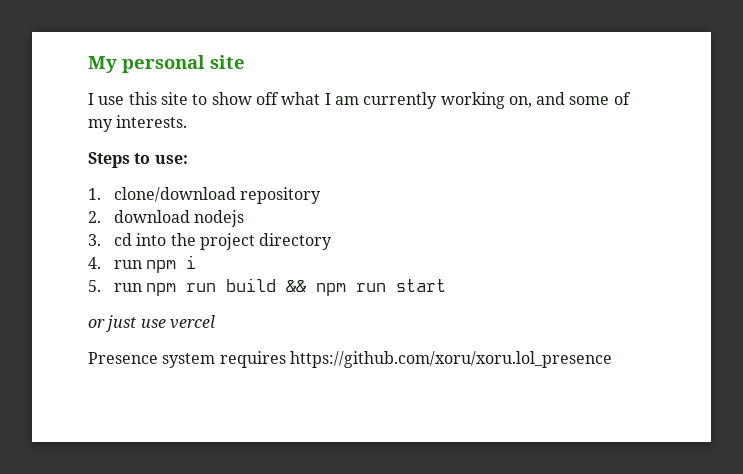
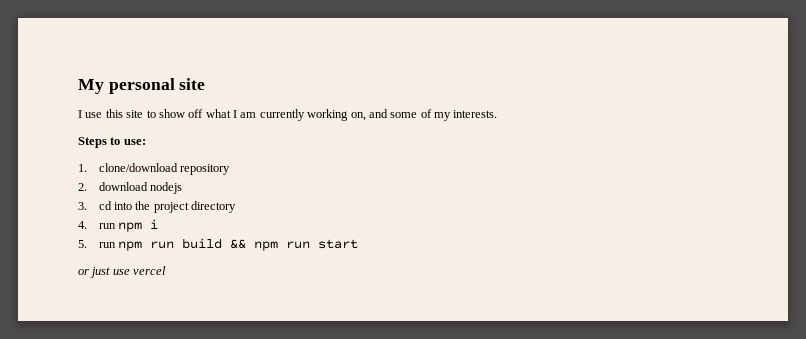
[88,351,612,368] // Presence system requires https://github.com/xoru/xoru.lol_presence -> (167, 270) none

